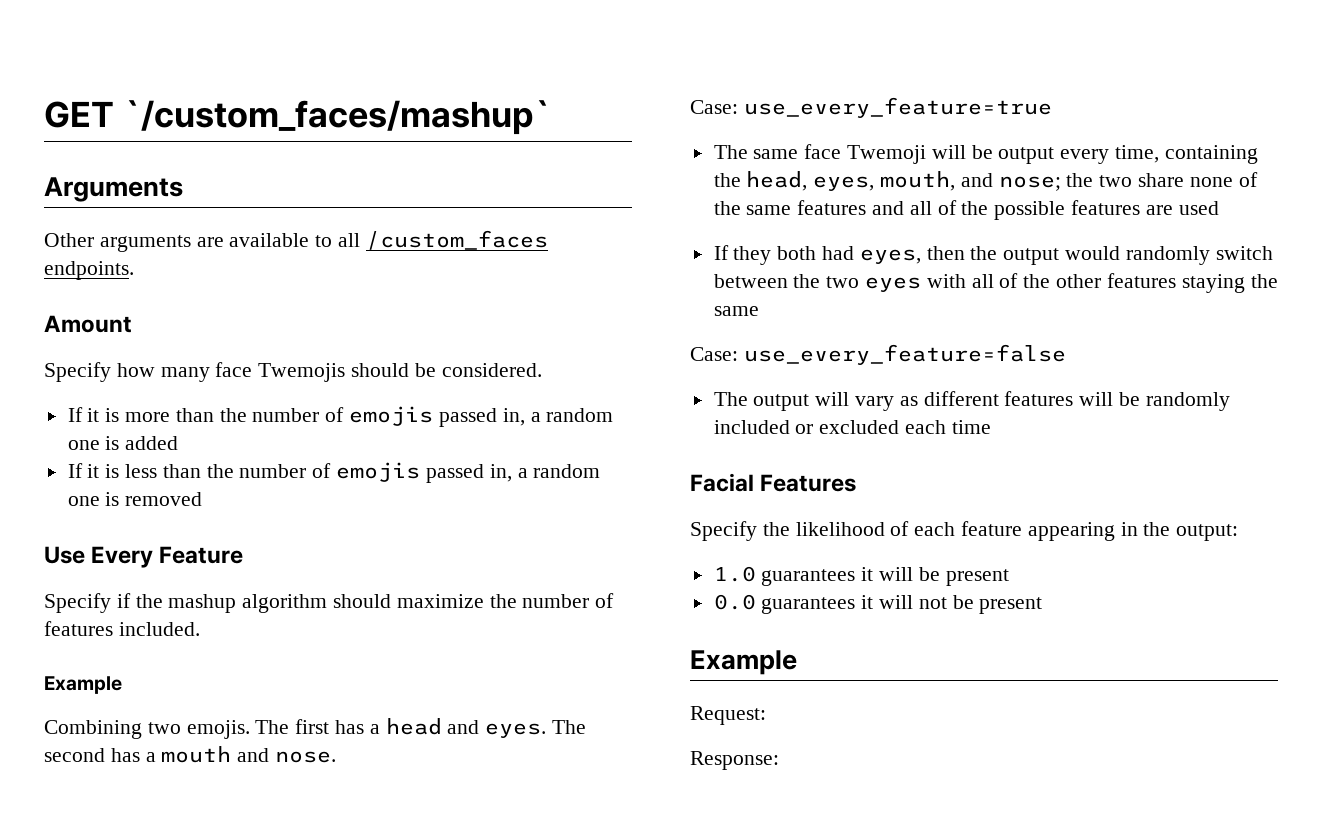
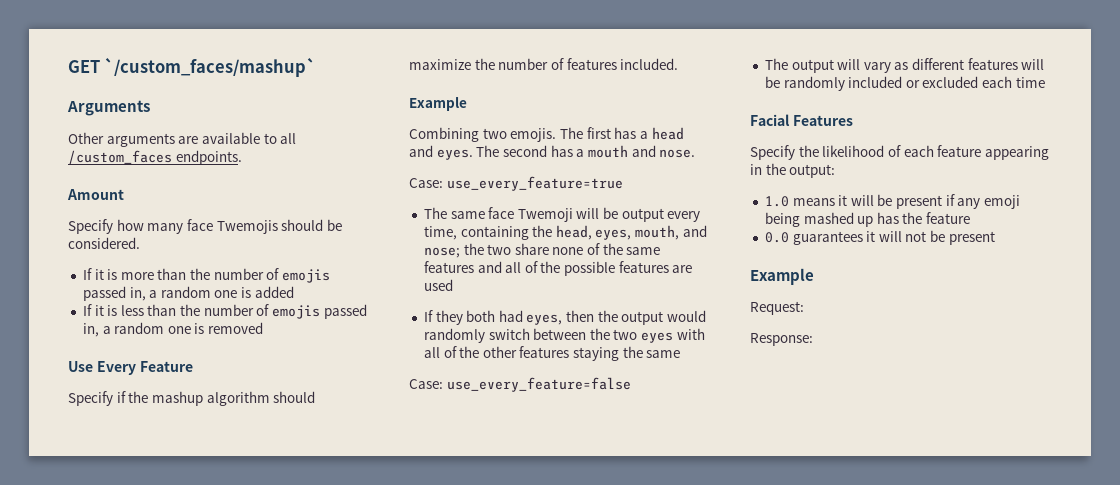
[761,569,856,586] guarantees -> [792,198,835,206] means
(1009, 577) none -> [945,194,1021,209] [764,212,971,227] if any emoji being mashed up has the feature

